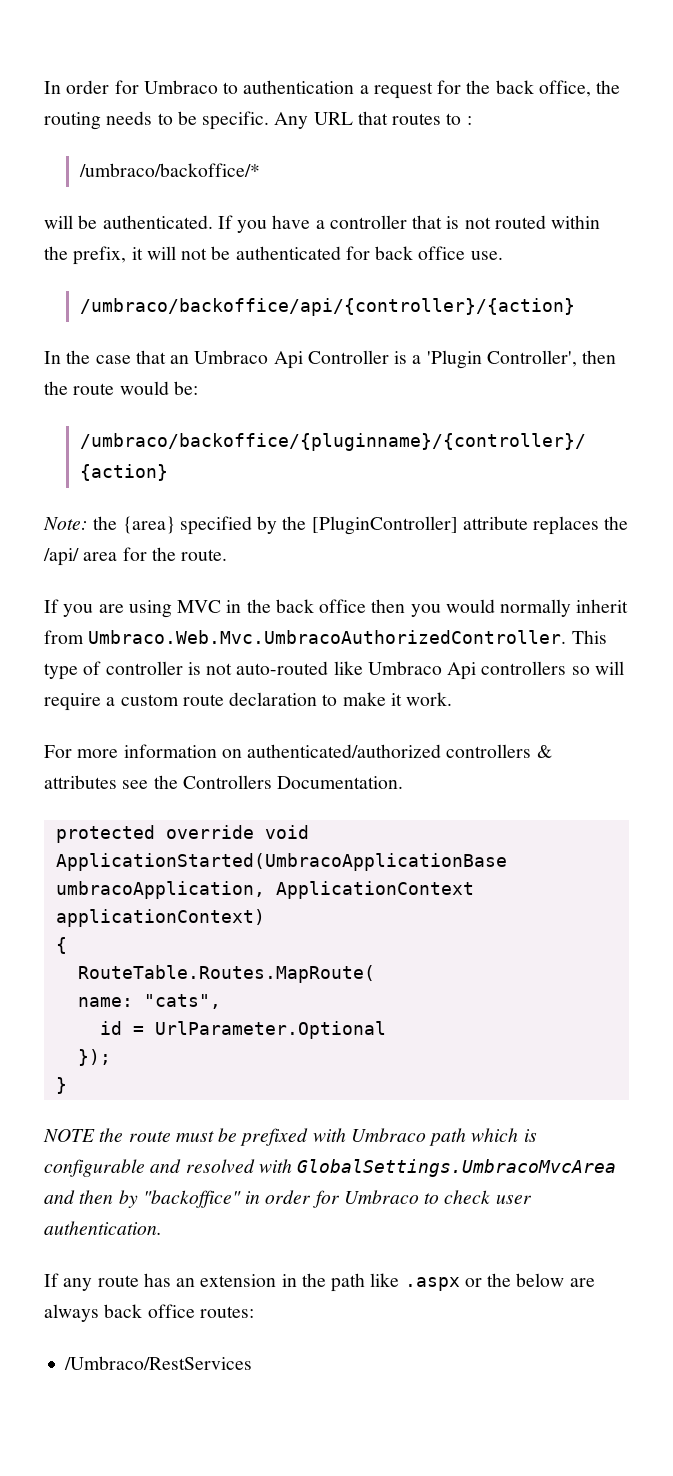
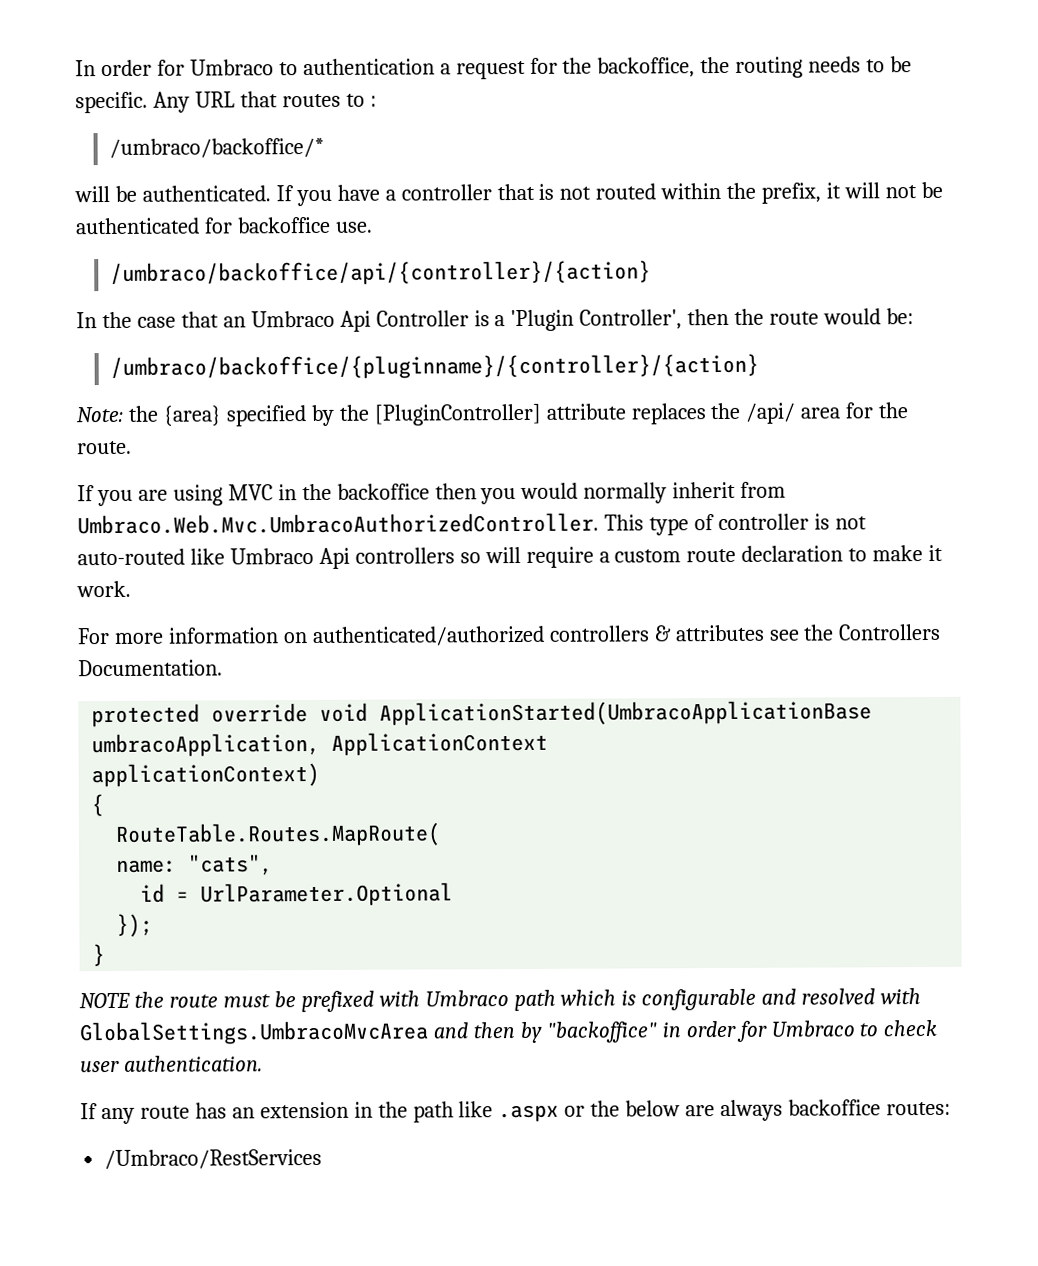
[495,80,591,97] back office, -> [597,57,696,78] backoffice,
[375,246,466,260] back office -> [236,216,331,234] backoffice
[275,599,367,613] back office -> [336,483,430,500] backoffice
[104,1304,195,1318] back office -> [788,1099,882,1116] backoffice

